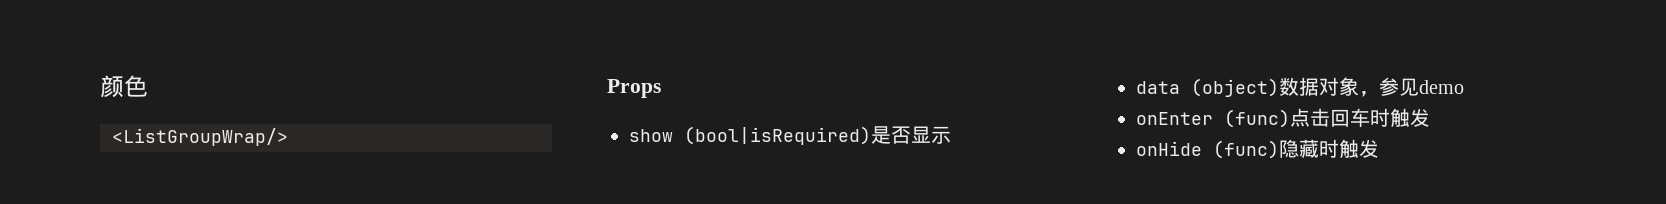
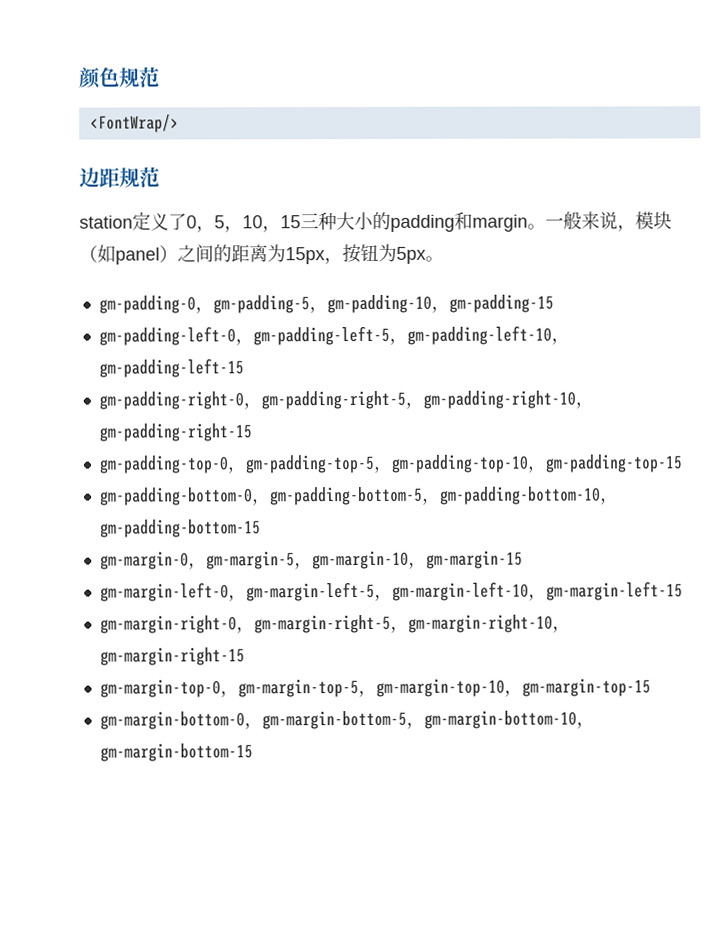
[112,128,288,146] [607,79,661,98] [629,126,951,145] [1136,77,1464,97] [1136,108,1430,128] [1136,139,1379,159] // <ListGroupWrap/> // Props // show (bool|isRequired)是否显示 // data (object)数据对象，参见demo // onEnter (func)点击回车时触发 // onHide (func)隐藏时触发 -> [119,66,160,88] [89,114,179,133] [79,166,160,188] [79,211,672,233] [79,243,444,265] [98,294,554,314] [98,325,570,346] [98,358,244,378] [98,390,594,410] [98,423,252,442] [98,454,683,474] [99,486,619,506] [99,519,261,538] [99,550,523,570] [99,581,683,602] [99,614,571,634] [99,647,245,666] [99,678,651,698] [99,710,595,730] [99,743,253,762] 规范 // <FontWrap/> // 边距规范 // station定义了0，5，10，15三种大小的padding和margin。一般来说，模块（如panel）之间的距离为15px，按钮为5px。 // gm-padding-0，gm-padding-5，gm-padding-10，gm-padding-15 // gm-padding-left-0，gm-padding-left-5，gm-padding-left-10，gm-padding-left-15 // gm-padding-right-0，gm-padding-right-5，gm-padding-right-10，gm-padding-right-15 // gm-padding-top-0，gm-padding-top-5，gm-padding-top-10，gm-padding-top-15 // gm-padding-bottom-0，gm-padding-bottom-5，gm-padding-bottom-10，gm-padding-bottom-15 // gm-margin-0，gm-margin-5，gm-margin-10，gm-margin-15 // gm-margin-left-0，gm-margin-left-5，gm-margin-left-10，gm-margin-left-15 // gm-margin-right-0，gm-margin-right-5，gm-margin-right-10，gm-margin-right-15 // gm-margin-top-0，gm-margin-top-5，gm-margin-top-10，gm-margin-top-15 // gm-margin-bottom-0，gm-margin-bottom-5，gm-margin-bottom-10，gm-margin-bottom-15

